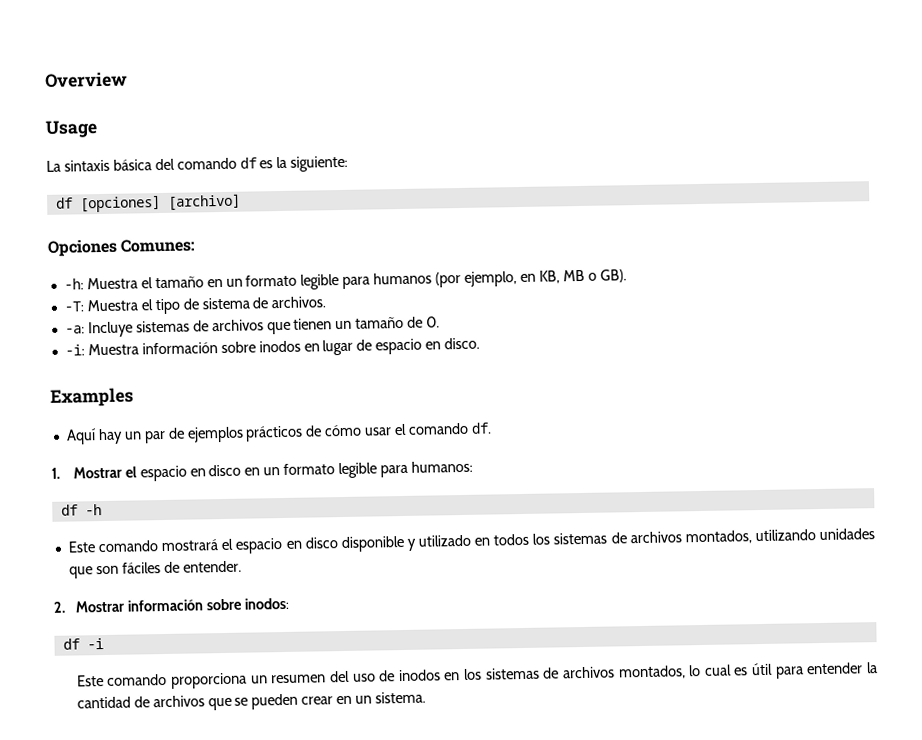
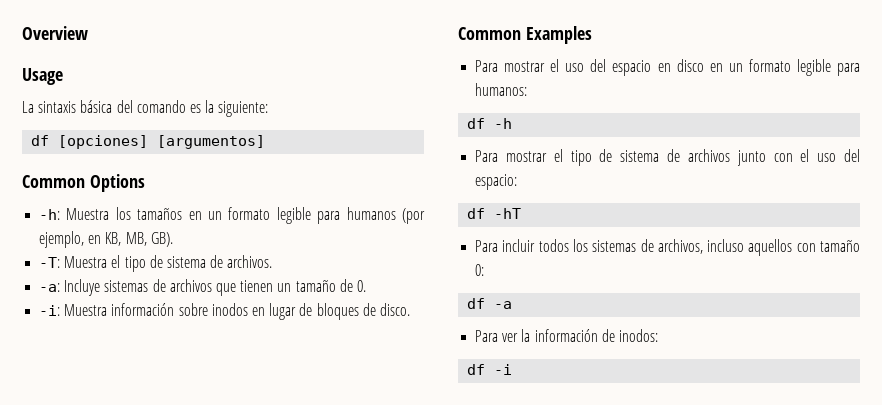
[239,157,257,169] df -> (186, 106) none
[167,193,241,211] [47,238,196,257] [archivo] // Opciones Comunes: -> [157,135,266,149] [22,174,145,192] [argumentos] // Common Options
[140,276,204,289] el tamaño -> [115,207,183,220] los tamaños
[562,269,597,282] MB o -> [125,232,147,246] MB,
[375,338,442,355] espacio en -> [316,303,376,320] bloques de
(481, 343) none -> [458,27,521,40] Common
[65,422,492,445] [51,466,137,479] Aquí hay un par de ejemplos prácticos de cómo usar el comando df. // 1. Mostrar el -> [475,59,607,72] Para mostrar el uso del
[67,528,876,554] [68,560,242,579] [53,597,289,613] [62,638,104,650] [76,662,878,689] [76,691,427,711] Este comando mostrará el espacio en disco disponible y utilizado en todos los sistemas de archivos montados, utilizando unidades que son fáciles de entender. // 2. Mostrar información sobre inodos: // df -i // Este comando proporciona un resumen del uso de inodos en los sistemas de archivos montados, lo cual es útil para entender la cantidad de archivos que se pueden crear en un sistema. -> [475,149,860,166] [475,174,518,190] [467,208,522,219] [475,239,860,256] [475,264,485,276] [467,298,513,309] [475,329,658,342] [467,364,513,375] Para mostrar el tipo de sistema de archivos junto con el uso del espacio: // df -hT // Para incluir todos los sistemas de archivos, incluso aquellos con tamaño 0: // df -a // Para ver la información de inodos: // df -i

